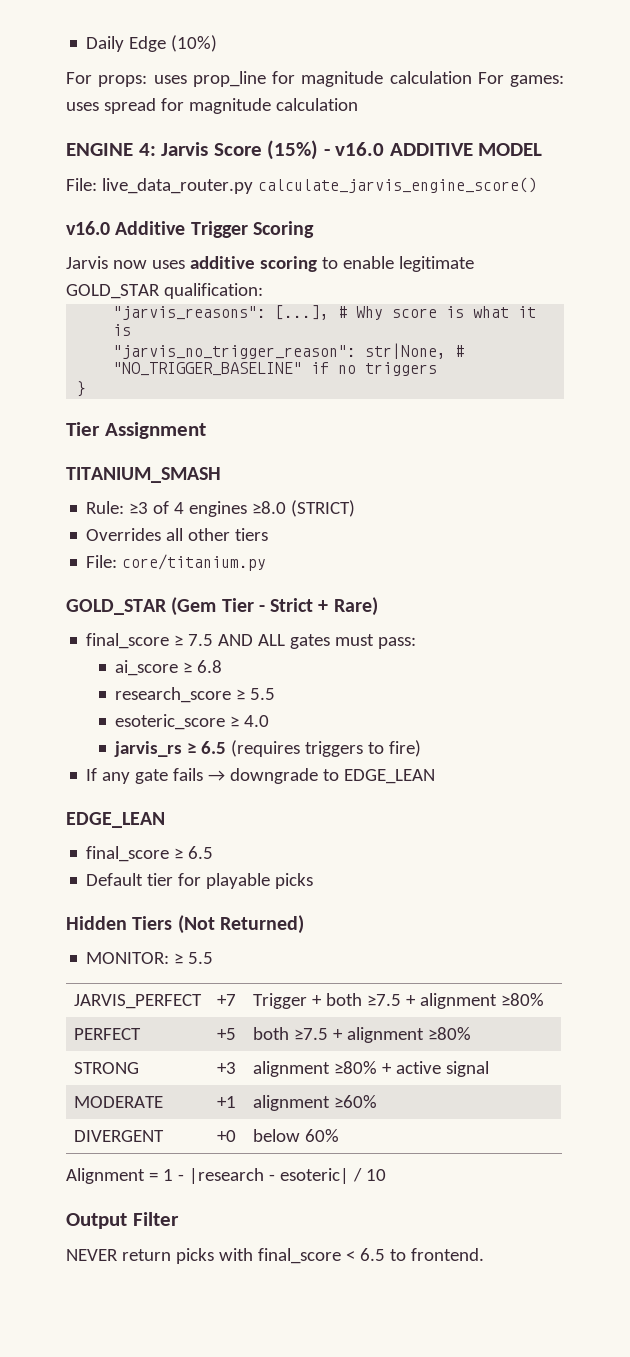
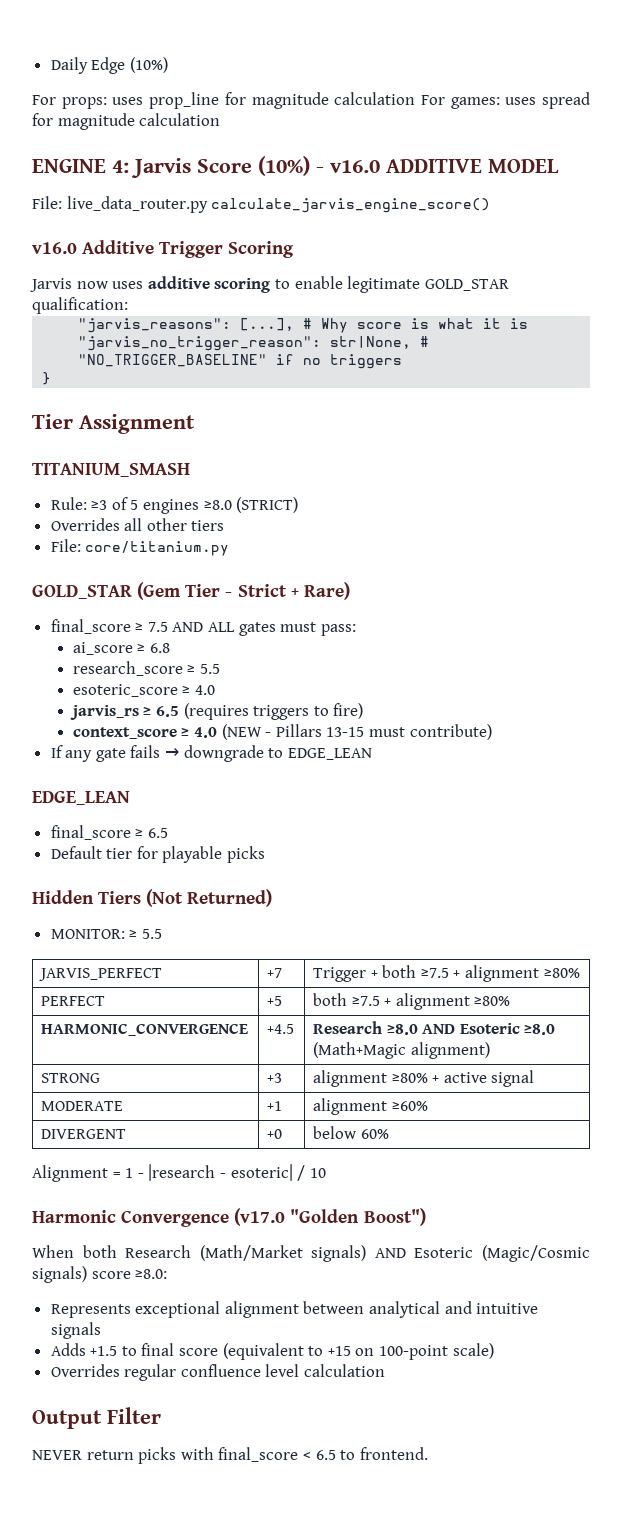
[267,140,319,160] (15%) -> [258,156,310,176] (10%)
[174,502,185,514] 4 -> [130,500,139,510] 5
(422, 748) none -> [72,724,492,740] // context_score ≥ 4.0 (NEW - Pillars 13-15 must contribute)
(471, 1033) none -> [41,1023,249,1036] [267,1024,295,1034] [313,1021,556,1035] [313,1042,490,1059] // HARMONIC_CONVERGENCE | +4.5 | Research ≥8.0 AND Esoteric ≥8.0 (Math+Magic alignment)
(386, 1175) none -> [32,1208,426,1227] [32,1245,590,1262] [32,1266,168,1283] [50,1301,539,1318] [50,1322,101,1339] [50,1343,494,1360] [50,1364,386,1381] // Harmonic Convergence (v17.0 "Golden Boost") // When both Research (Math/Market signals) AND Esoteric (Magic/Cosmic signals) score ≥8.0: // Represents exceptional alignment between analytical and intuitive signals // Adds +1.5 to final score (equivalent to +15 on 100-point scale) // Overrides regular confluence level calculation

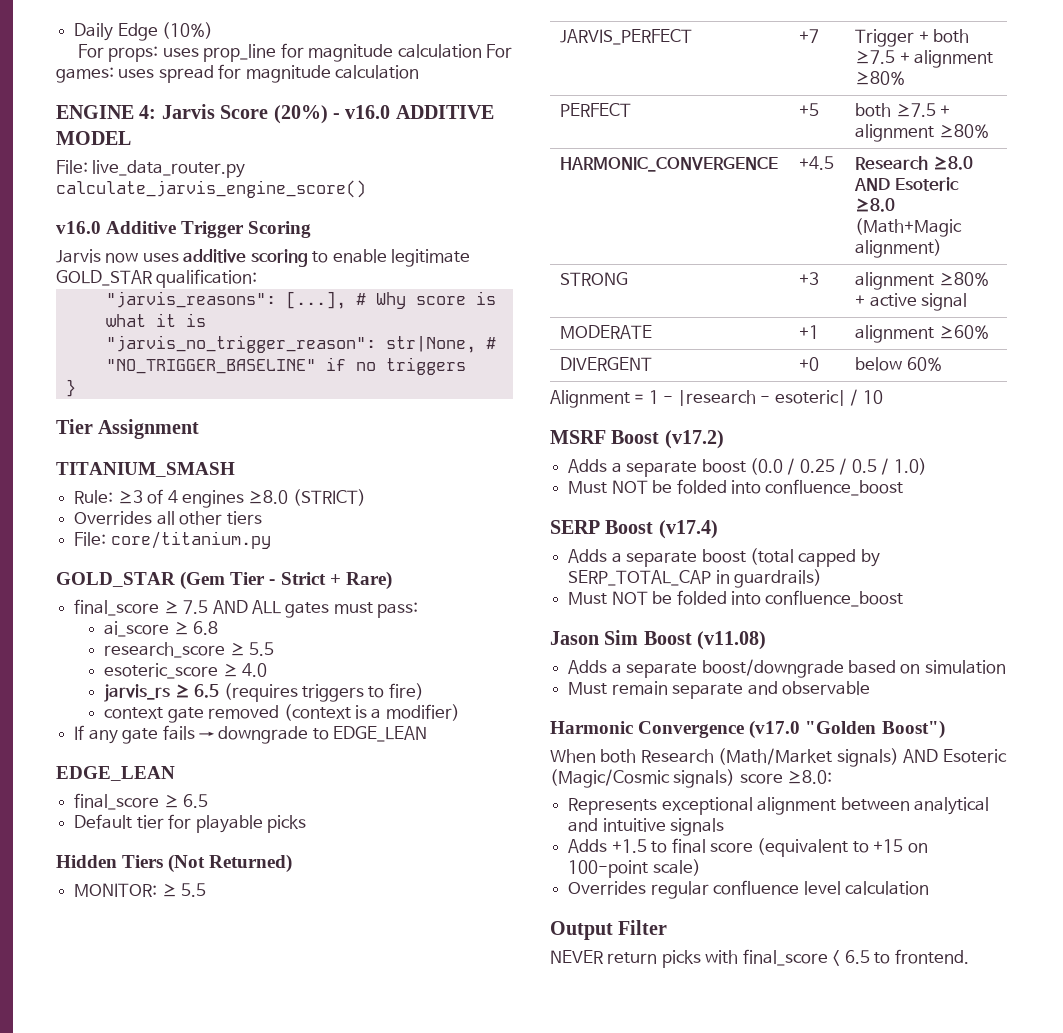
[258,156,310,176] (10%) -> [273,105,328,124] (20%)
[130,500,139,510] 5 -> [167,490,178,503] 4
[72,724,492,740] context_score ≥ 4.0 (NEW - Pillars 13-15 must contribute) -> [104,704,460,723] context gate removed (context is a modifier)
(326, 1173) none -> [550,430,724,449] [568,458,927,477] [568,479,904,496] [550,520,718,539] [568,548,880,567] [568,569,823,588] [568,590,904,607] [550,630,767,650] [568,659,1006,678] [568,681,870,699] // MSRF Boost (v17.2) // Adds a separate boost (0.0 / 0.25 / 0.5 / 1.0) // Must NOT be folded into confluence_boost // SERP Boost (v17.4) // Adds a separate boost (total capped by SERP_TOTAL_CAP in guardrails) // Must NOT be folded into confluence_boost // Jason Sim Boost (v11.08) // Adds a separate boost/downgrade based on simulation // Must remain separate and observable

